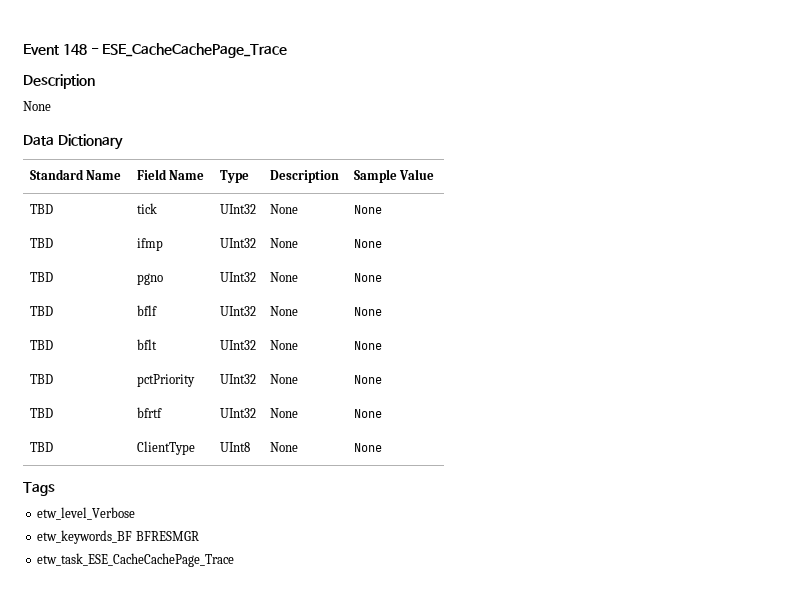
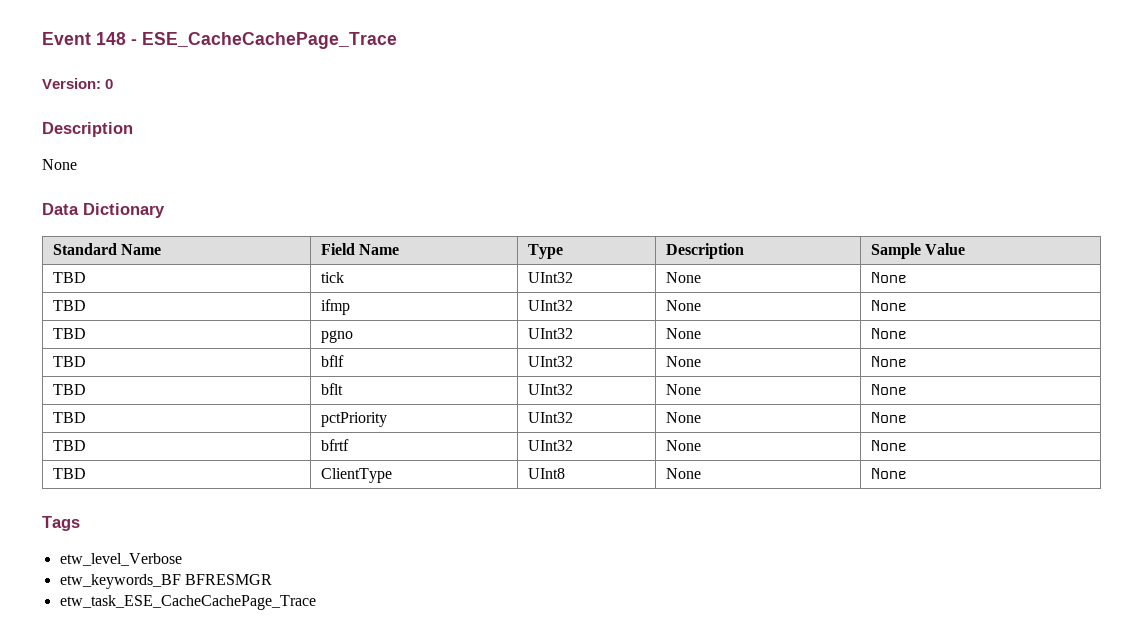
(288, 50) none -> [42,78,114,89] // Version: 0

